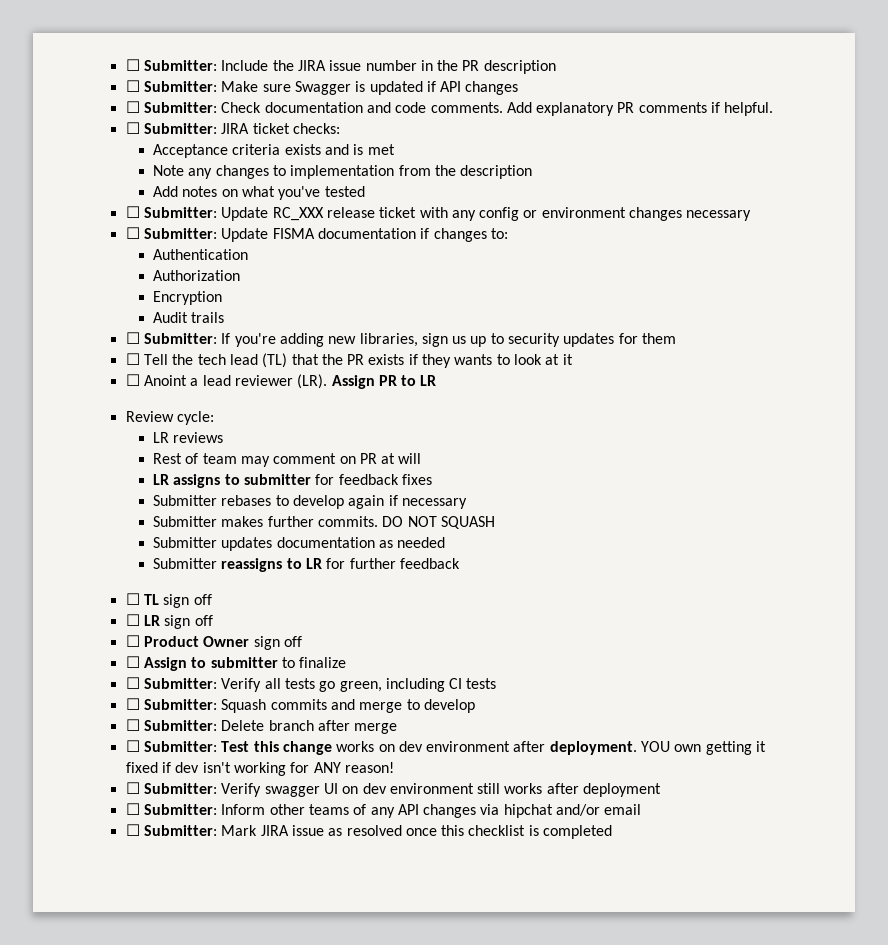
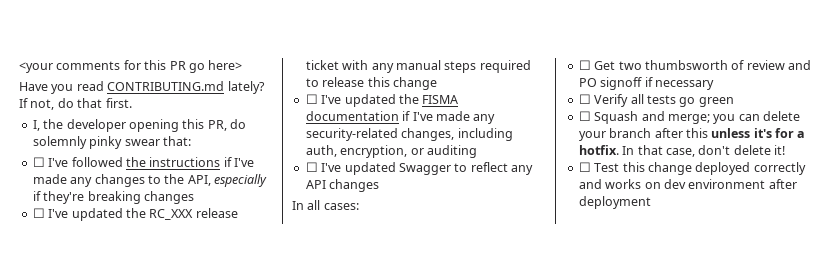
[125,59,556,74] [125,80,519,95] [125,101,774,116] [125,122,340,134] [152,144,395,158] [152,165,533,179] [152,186,365,200] [125,206,269,221] ☐ Submitter: Include the JIRA issue number in the PR description // ☐ Submitter: Make sure Swagger is updated if API changes // ☐ Submitter: Check documentation and code comments. Add explanatory PR comments if helpful. // ☐ Submitter: JIRA ticket checks: // Acceptance criteria exists and is met // Note any changes to implementation from the description // Add notes on what you've tested // ☐ Submitter: Update -> [19,60,243,73] [19,81,265,94] [19,98,132,110] [32,119,246,132] [32,136,191,149] [32,157,254,167] [32,174,267,187] [32,191,194,204] [32,208,146,221] <your comments for this PR go here> // Have you read CONTRIBUTING.md lately? If not, do that first. // I, the developer opening this PR, do solemnly pinky swear that: // ☐ I've followed the instructions if I've made any changes to the API, especially if they're breaking changes // ☐ I've updated the
[479,207,752,221] [125,227,508,242] [152,249,248,260] [152,270,240,281] [152,291,222,305] [152,312,225,323] [125,332,677,347] [125,353,573,368] [125,374,437,389] [125,411,214,425] [152,432,224,443] [152,453,422,467] [152,474,432,488] [152,495,467,509] [152,516,495,529] [152,537,446,551] [152,558,460,572] [125,593,212,608] [125,614,213,629] [125,635,302,650] [125,656,347,671] [125,677,497,692] [125,698,475,713] [125,719,398,734] [125,740,332,755] config or environment changes necessary // ☐ Submitter: Update FISMA documentation if changes to: // Authentication // Authorization // Encryption // Audit trails // ☐ Submitter: If you're adding new libraries, sign us up to security updates for them // ☐ Tell the tech lead (TL) that the PR exists if they wants to look at it // ☐ Anoint a lead reviewer (LR). Assign PR to LR // Review cycle: // LR reviews // Rest of team may comment on PR at will // LR assigns to submitter for feedback fixes // Submitter rebases to develop again if necessary // Submitter makes further commits. DO NOT SQUASH // Submitter updates documentation as needed // Submitter reassigns to LR for further feedback // ☐ TL sign off // ☐ LR sign off // ☐ Product Owner sign off // ☐ Assign to submitter to finalize // ☐ Submitter: Verify all tests go green, including CI tests // ☐ Submitter: Squash commits and merge to develop // ☐ Submitter: Delete branch after merge // ☐ Submitter: Test this change -> [395,60,531,73] [305,77,437,90] [305,94,459,107] [305,111,496,124] [305,128,513,141] [305,145,477,158] [305,162,533,175] [305,179,380,192] [292,200,359,210] [578,60,811,70] [578,77,714,90] [578,94,734,107] [578,111,800,124] [578,128,806,141] [578,145,785,157] [578,162,806,175] [578,179,602,189] manual steps required to release this change // ☐ I've updated the FISMA documentation if I've made any security-related changes, including auth, encryption, or auditing // ☐ I've updated Swagger to reflect any API changes // In all cases: // ☐ Get two thumbsworth of review and PO signoff if necessary // ☐ Verify all tests go green // ☐ Squash and merge; you can delete your branch after this unless it's for a hotfix. In that case, don't delete it! // ☐ Test this change deployed correctly and
[549,741,767,755] [125,762,394,776] [125,782,662,797] [125,803,642,818] [125,824,613,839] deployment. YOU own getting it fixed if dev isn't working for ANY reason! // ☐ Submitter: Verify swagger UI on dev environment still works after deployment // ☐ Submitter: Inform other teams of any API changes via hipchat and/or email // ☐ Submitter: Mark JIRA issue as resolved once this checklist is completed -> [578,196,651,209] deployment

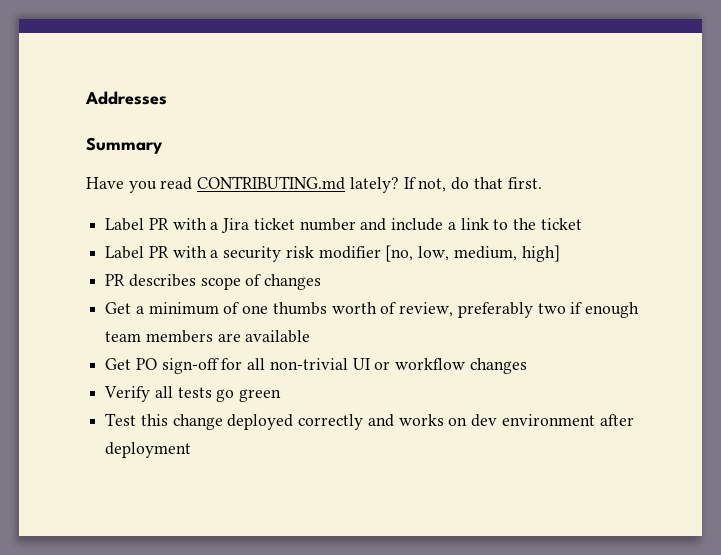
[19,60,243,73] <your comments for this PR go here> -> [85,91,167,105] [86,137,163,154] Addresses // Summary
[32,119,246,132] [32,136,191,149] [32,157,254,167] [32,174,267,187] [32,191,194,204] [32,208,238,221] [305,60,531,73] [305,77,437,90] [305,94,459,107] [305,111,496,124] [305,128,513,141] [305,145,477,158] [305,162,533,175] [305,179,380,192] [292,200,359,210] [578,60,811,70] [578,77,714,90] [578,94,591,104] I, the developer opening this PR, do solemnly pinky swear that: // ☐ I've followed the instructions if I've made any changes to the API, especially if they're breaking changes // ☐ I've updated the RC_XXX release ticket with any manual steps required to release this change // ☐ I've updated the FISMA documentation if I've made any security-related changes, including auth, encryption, or auditing // ☐ I've updated Swagger to reflect any API changes // In all cases: // ☐ Get two thumbsworth of review and PO signoff if necessary // ☐ -> [105,218,582,233] [105,245,560,262] [105,274,322,290] [105,302,639,318] [105,330,311,343] [105,358,527,374] Label PR with a Jira ticket number and include a link to the ticket // Label PR with a security risk modifier [no, low, medium, high] // PR describes scope of changes // Get a minimum of one thumbs worth of review, preferably two if enough team members are available // Get PO sign-off for all non-trivial UI or workflow changes //
[578,111,800,124] [578,128,806,141] [578,145,785,157] [578,162,591,172] ☐ Squash and merge; you can delete your branch after this unless it's for a hotfix. In that case, don't delete it! // ☐ -> (282, 395) none

